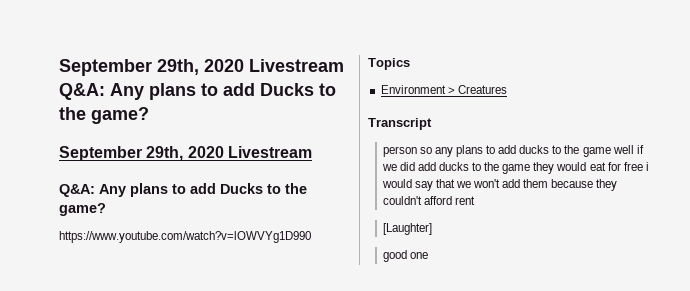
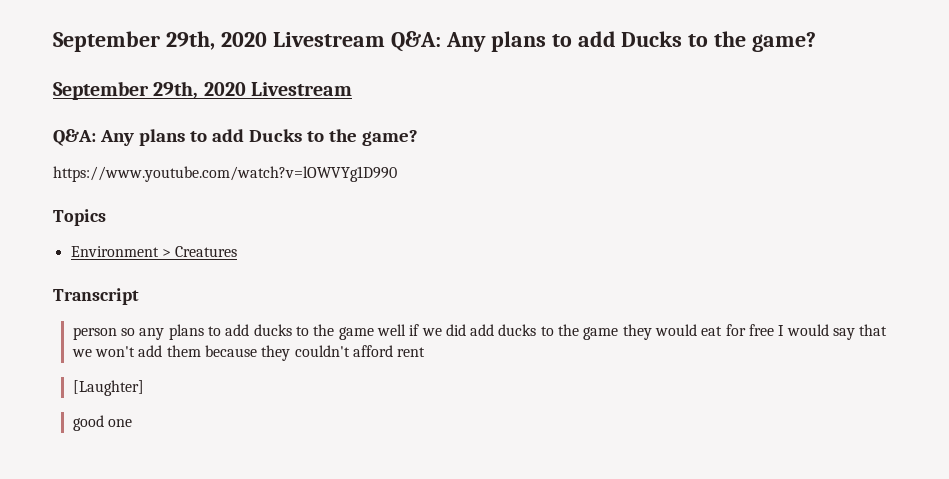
[645,162,649,171] i -> [778,325,785,336] I

